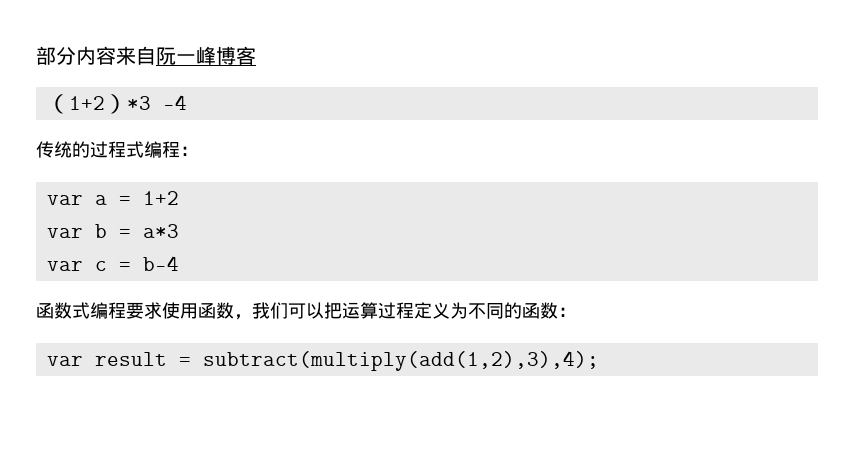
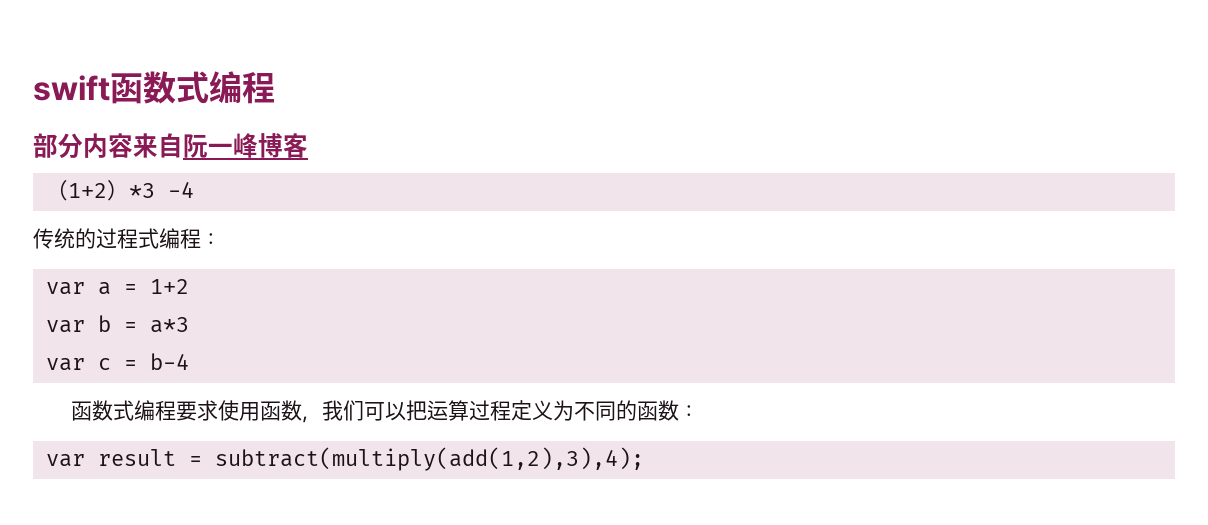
(36, 55) none -> [33,71,275,104] swift函数式编程 //

